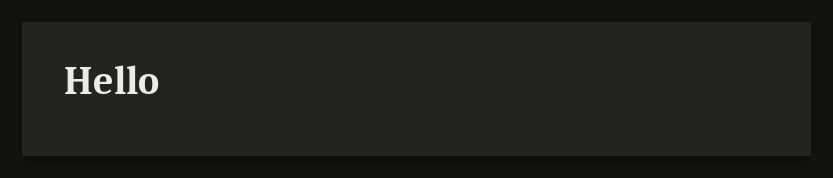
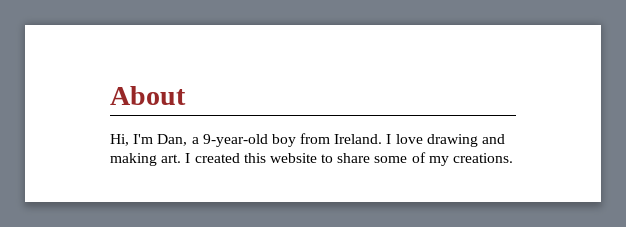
[64,65,159,94] Hello -> [110,86,186,105] [110,133,506,147] [110,152,514,166] About // Hi, I'm Dan, a 9-year-old boy from Ireland. I love drawing and making art. I created this website to share some of my creations.

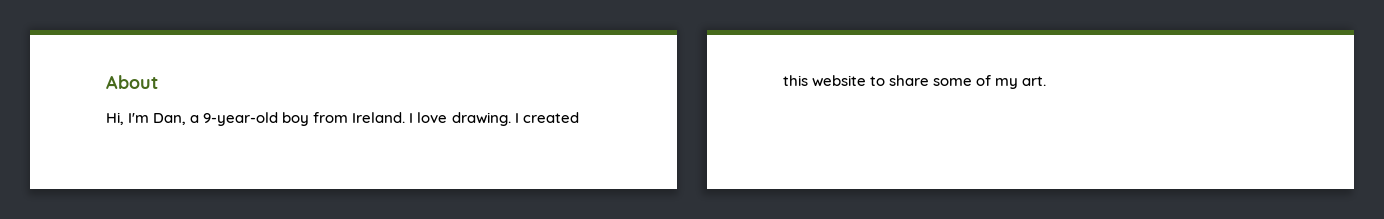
[426,134,506,147] [110,153,182,166] drawing and making art. -> [451,112,511,126] drawing.
[453,153,514,163] creations. -> [1022,76,1047,86] art.

